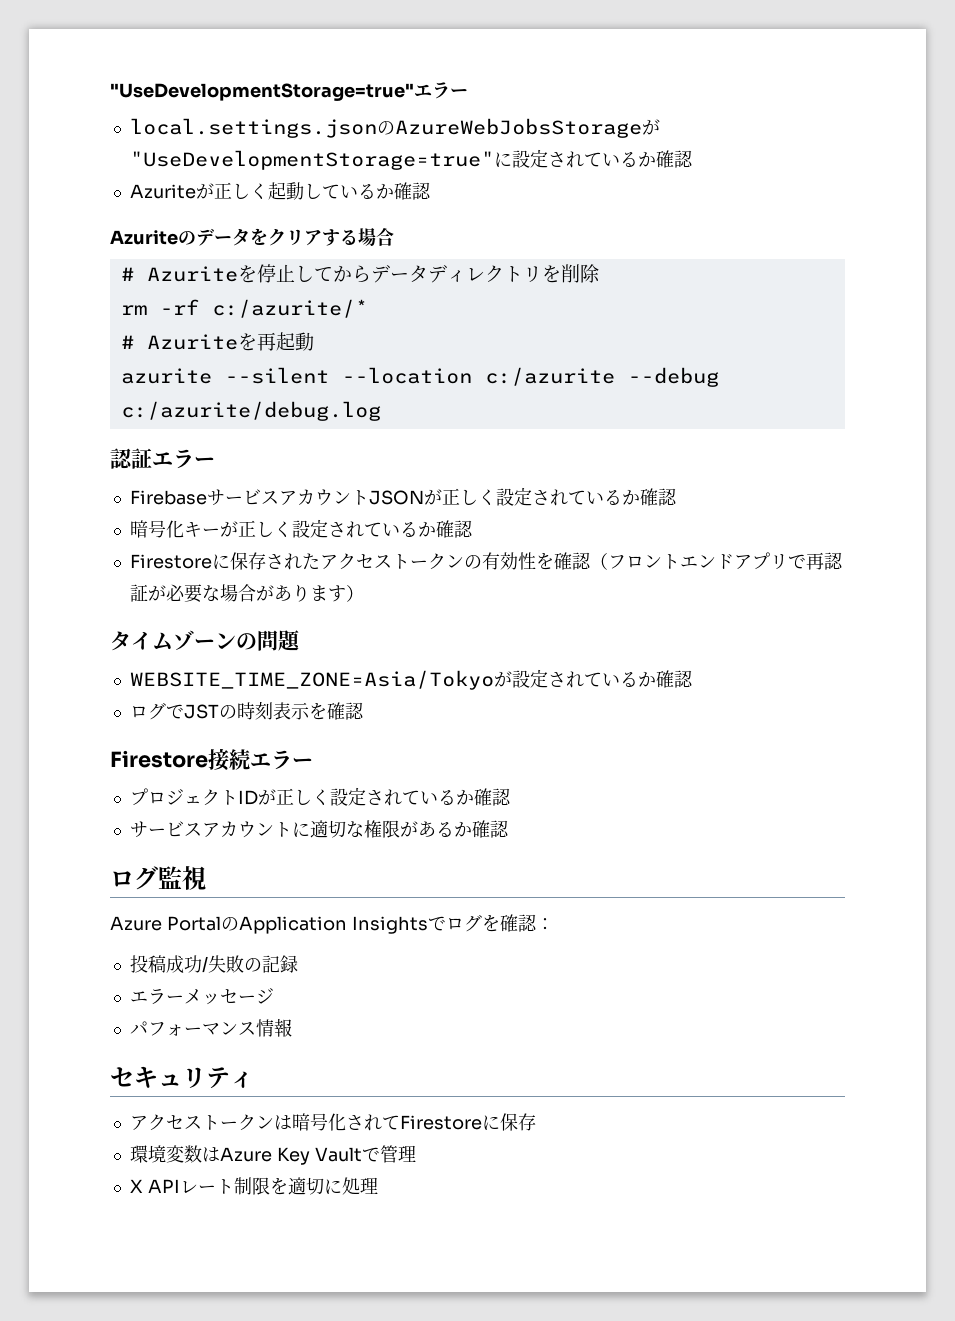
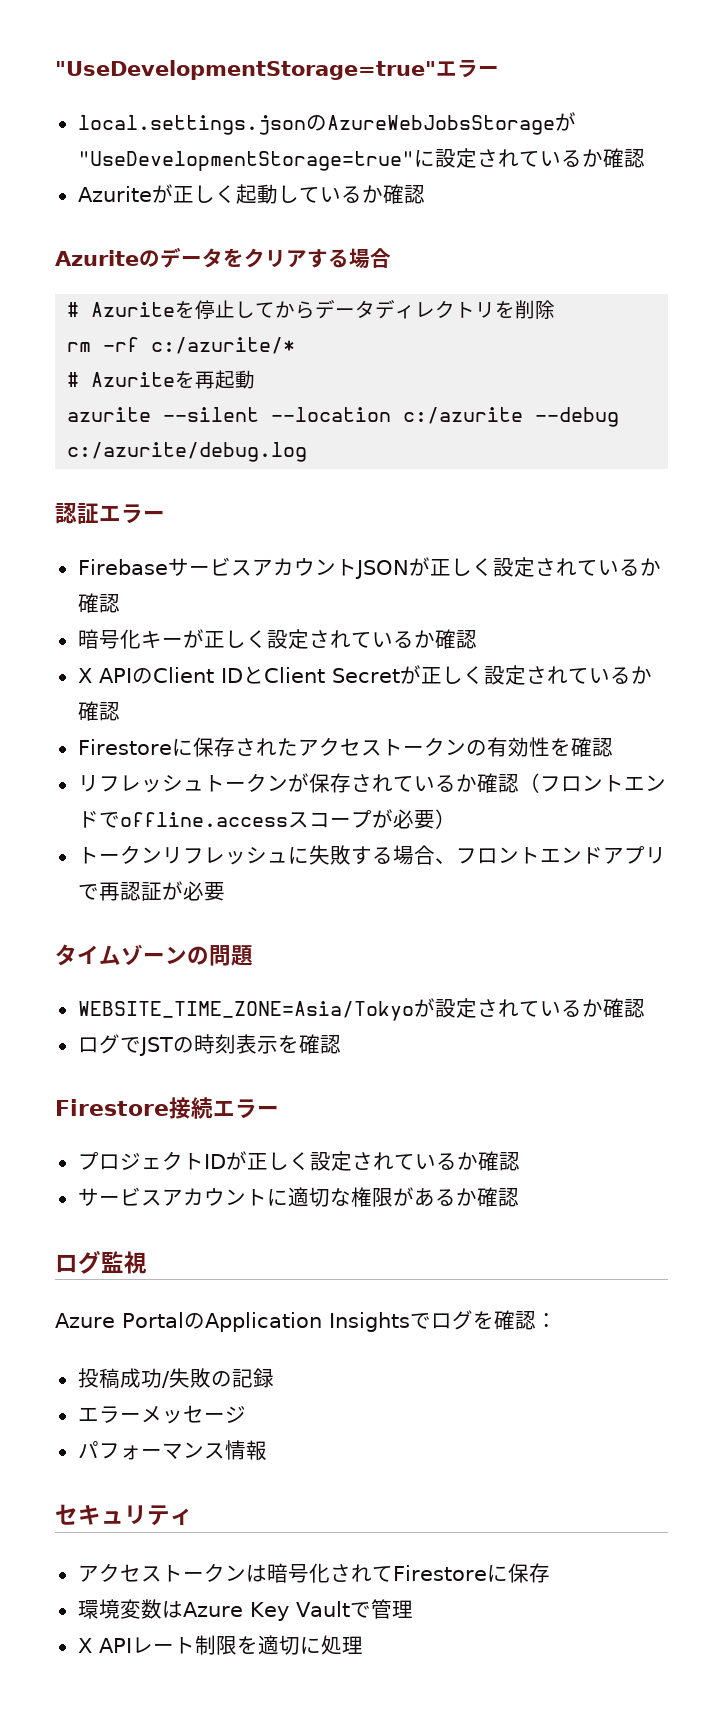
(473, 529) none -> [77,665,652,685] [77,701,120,721] // X APIのClient IDとClient Secretが正しく設定されているか確認
[589,553,608,570] （ -> [77,773,666,793] [77,809,456,829] [77,845,456,865] // リフレッシュトークンが保存されているか確認（フロントエンドでoffline.accessスコープが必要） // トークンリフレッシュに失敗する場合、
[201,584,364,602] な場合があります） -> (225, 891) none

